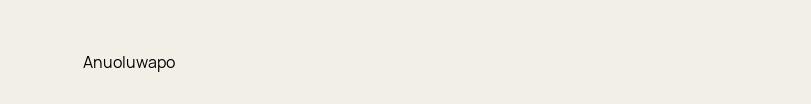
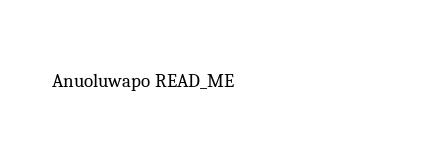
(175, 64) none -> [155,74,235,89] READ_ME

